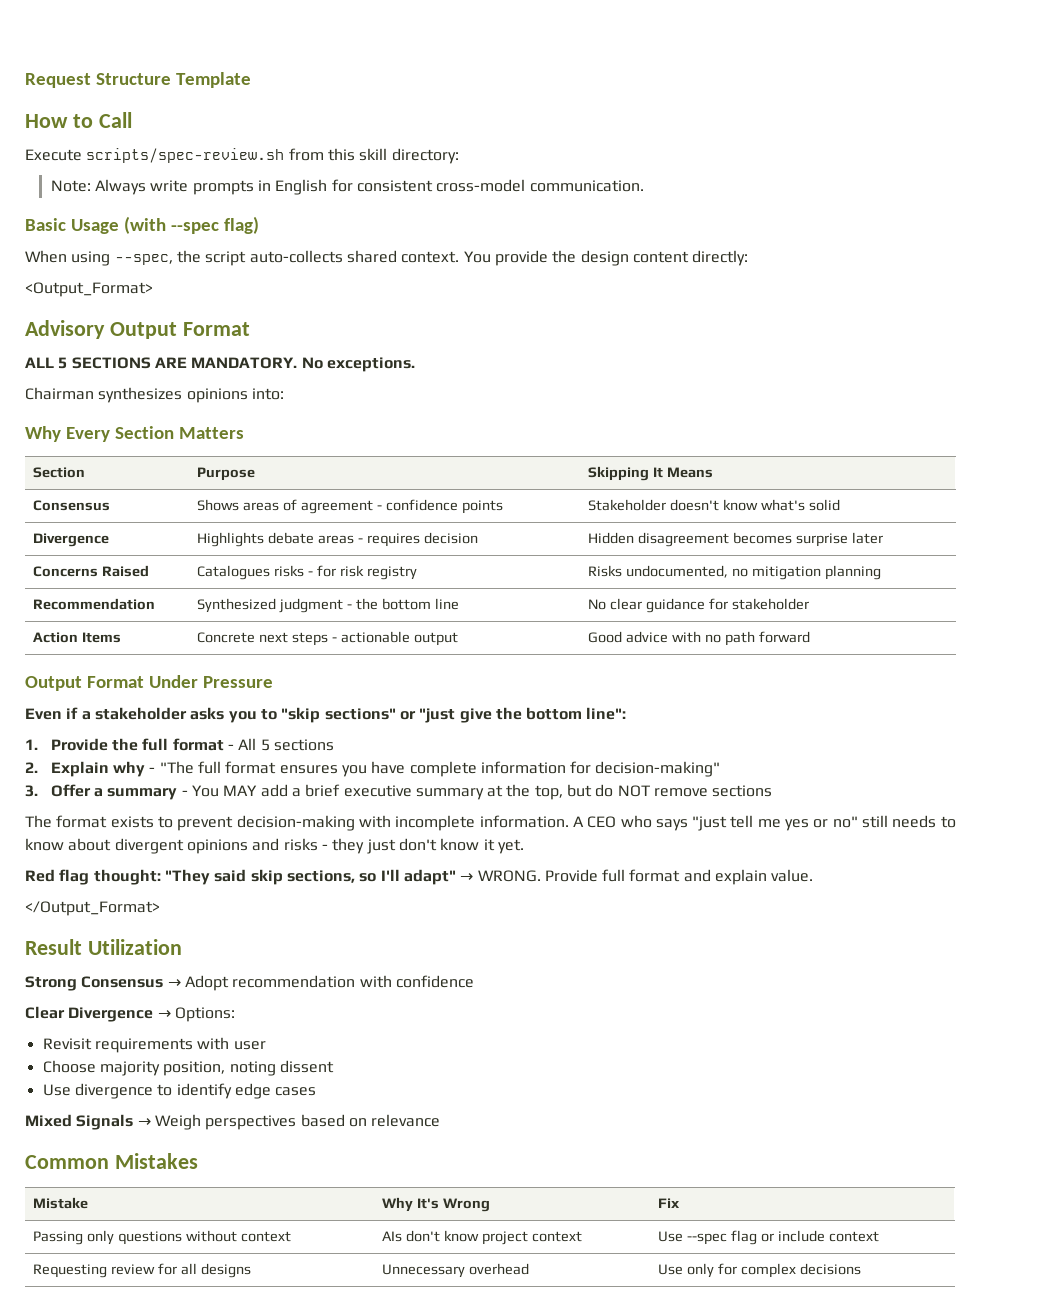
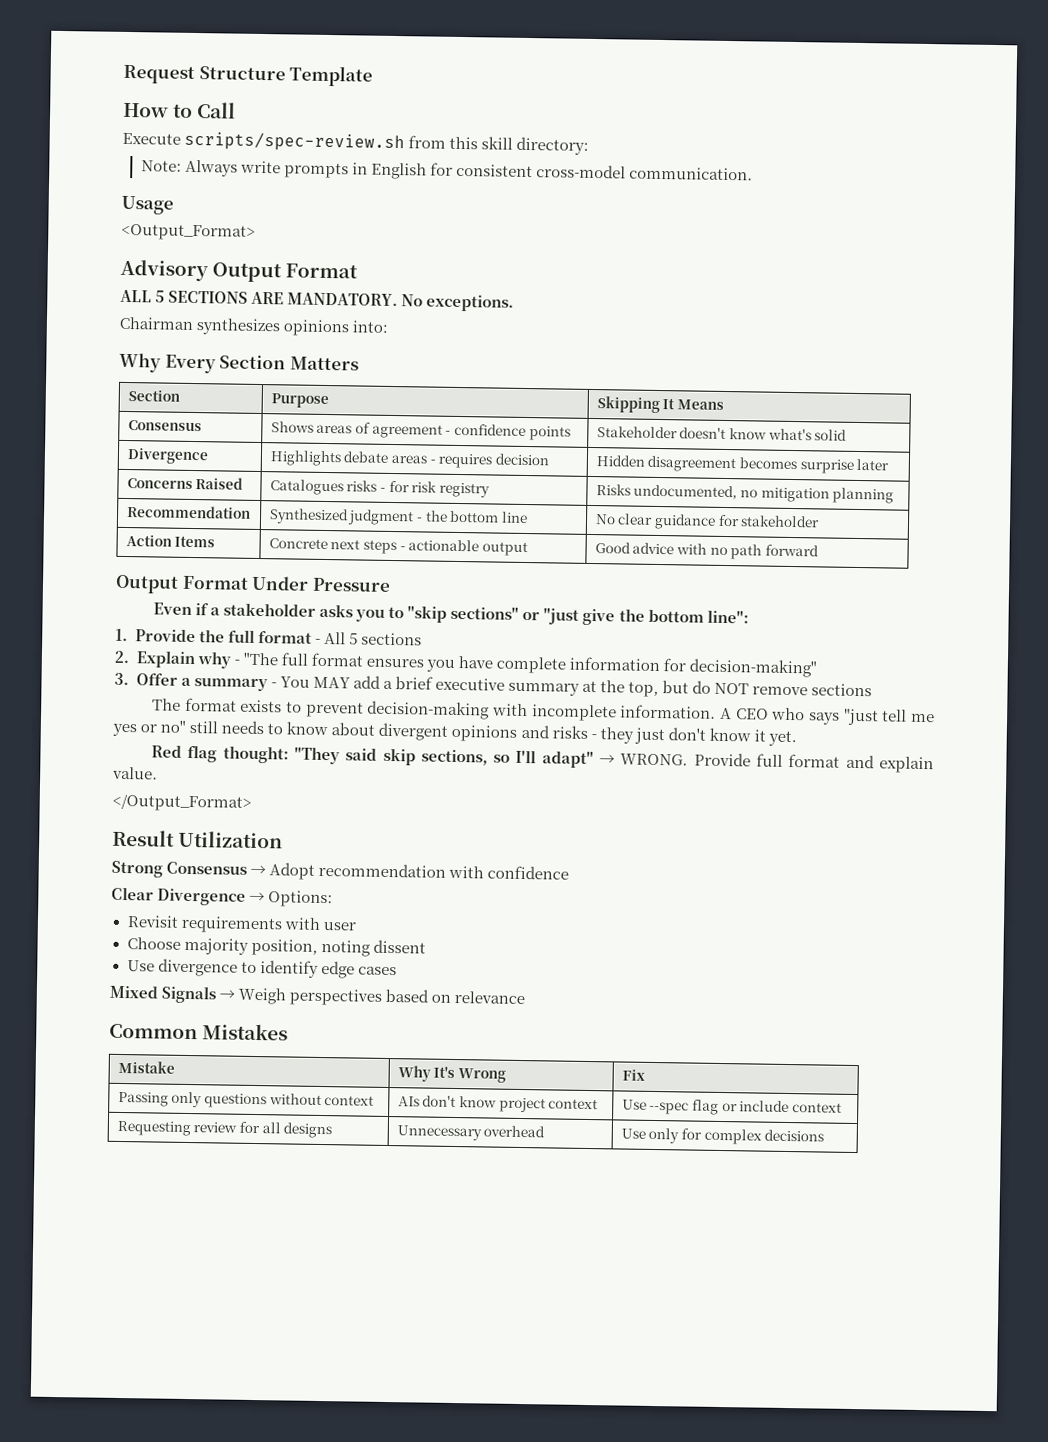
[25,218,66,231] Basic -> (753, 173) none
[123,216,259,234] [25,250,749,266] (with --spec flag) // When using --spec, the script auto-collects shared context. You provide the design content directly: -> (174, 205) none

